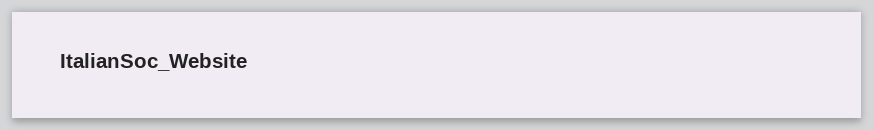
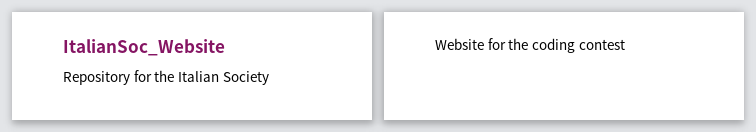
(247, 62) none -> [63,70,269,85] [435,38,625,53] // Repository for the Italian Society Website for the coding contest

